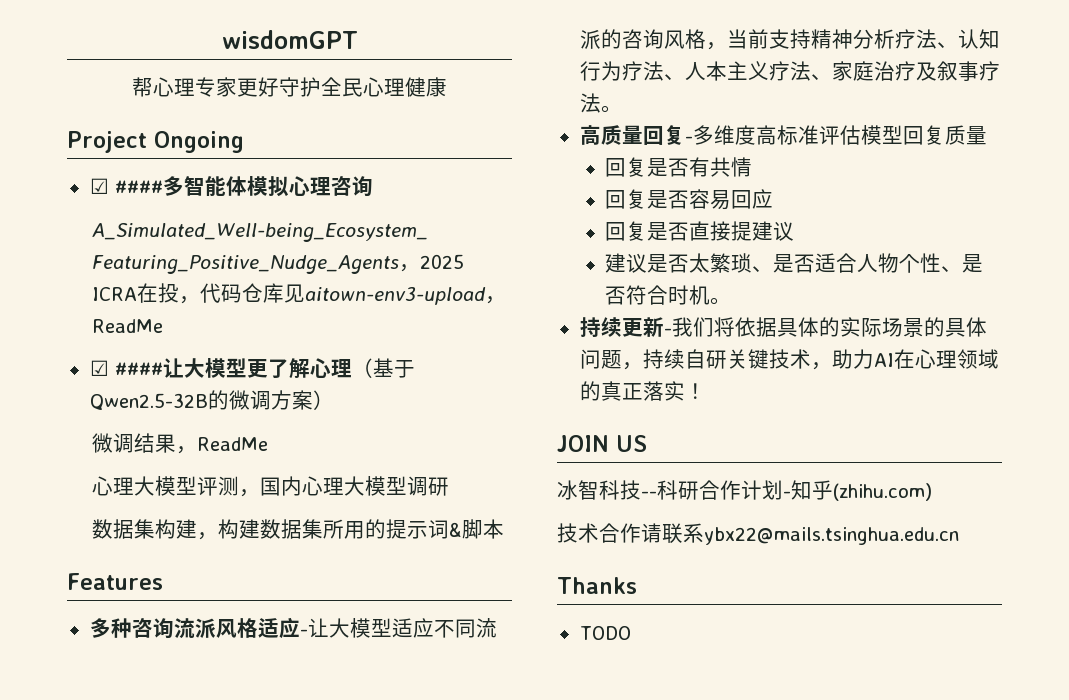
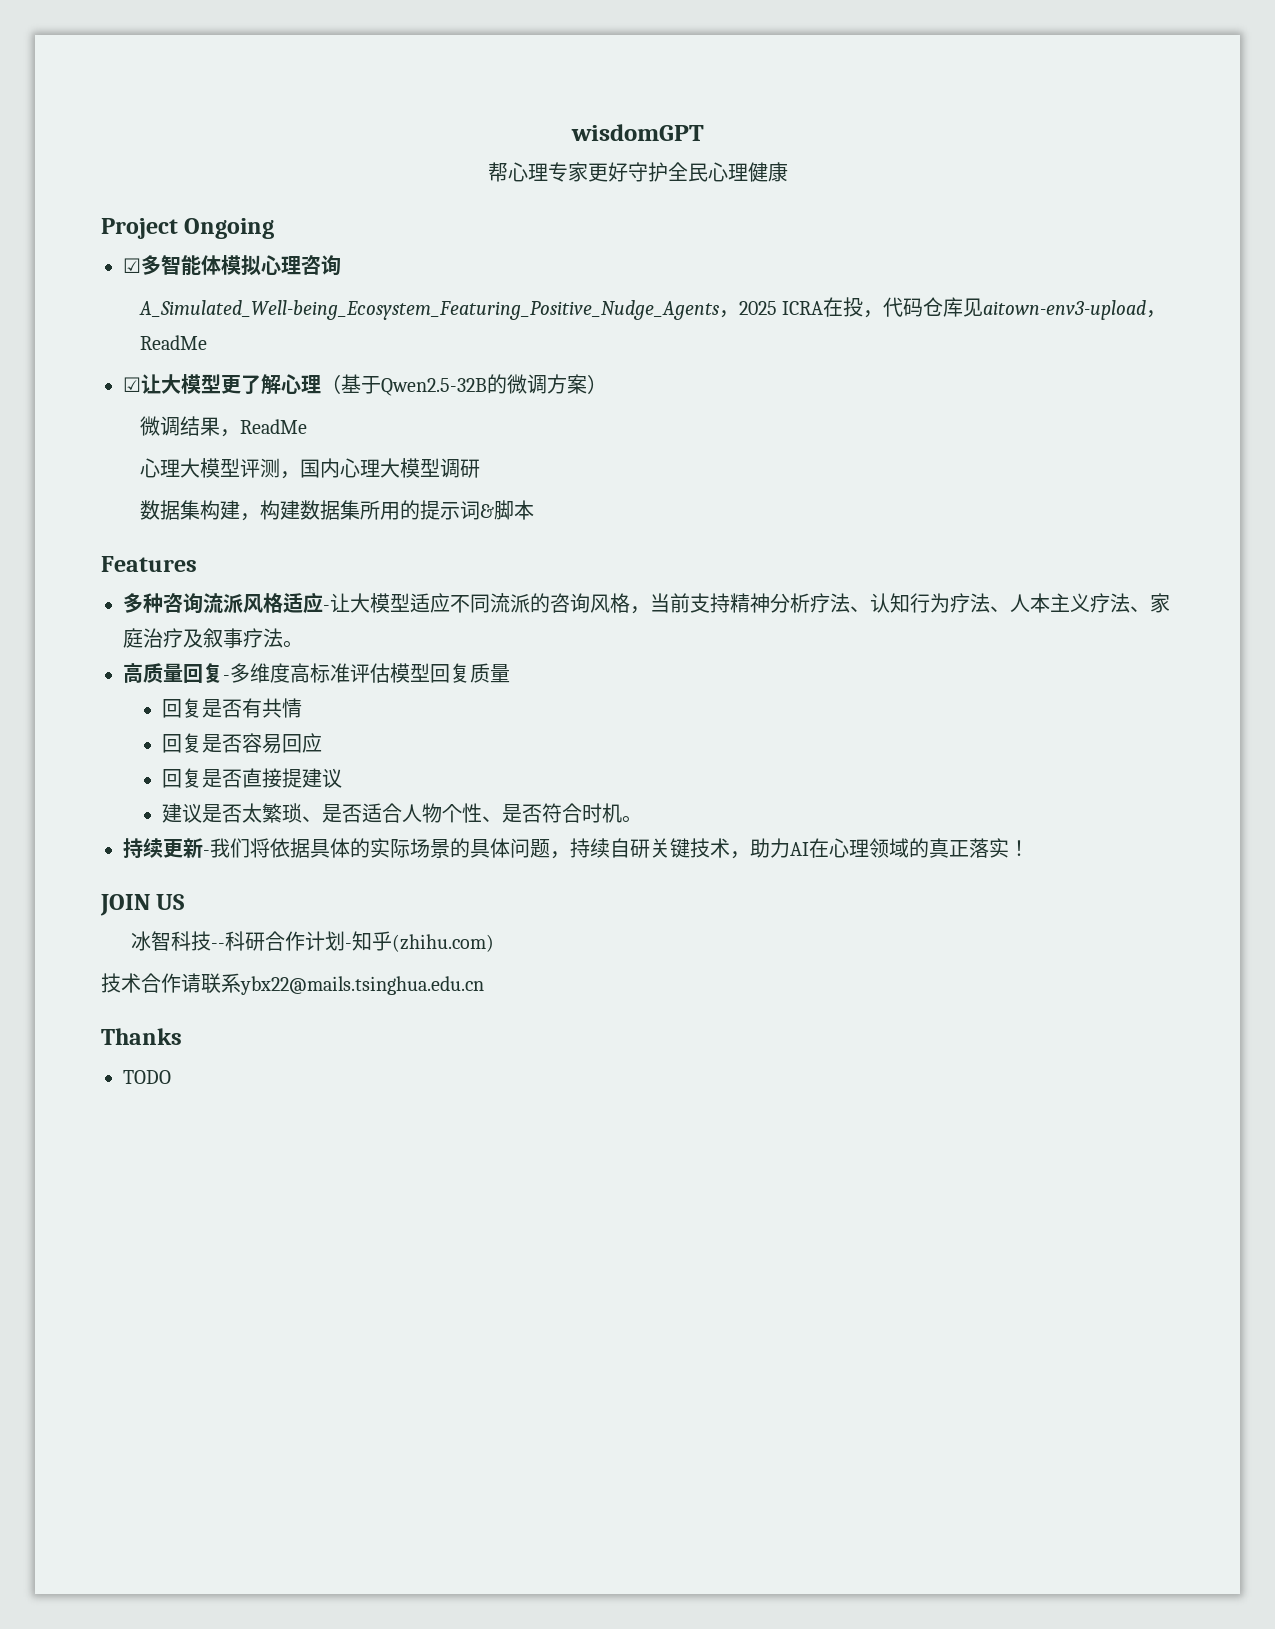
[114,180,163,194] #### -> (141, 265) none
[114,362,163,376] #### -> (141, 384) none

